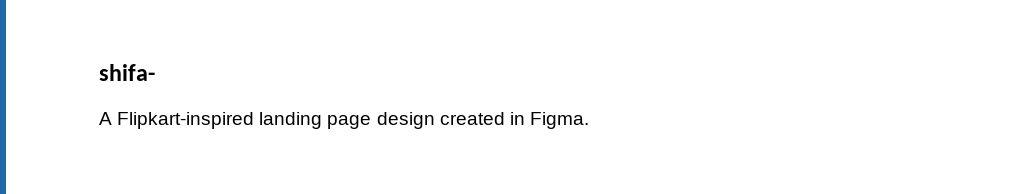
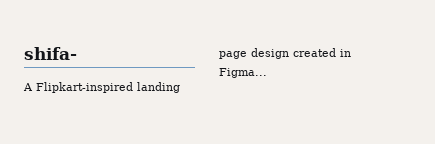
[529,112,589,129] Figma. -> [219,68,267,78] Figma...

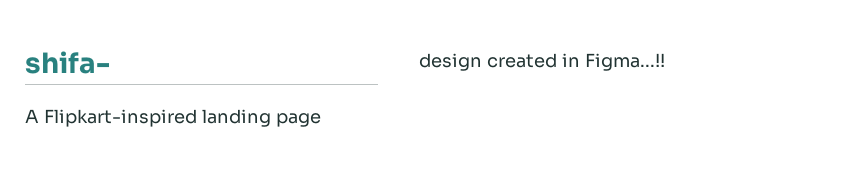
[219,68,267,78] Figma... -> [584,53,665,71] Figma...!!

